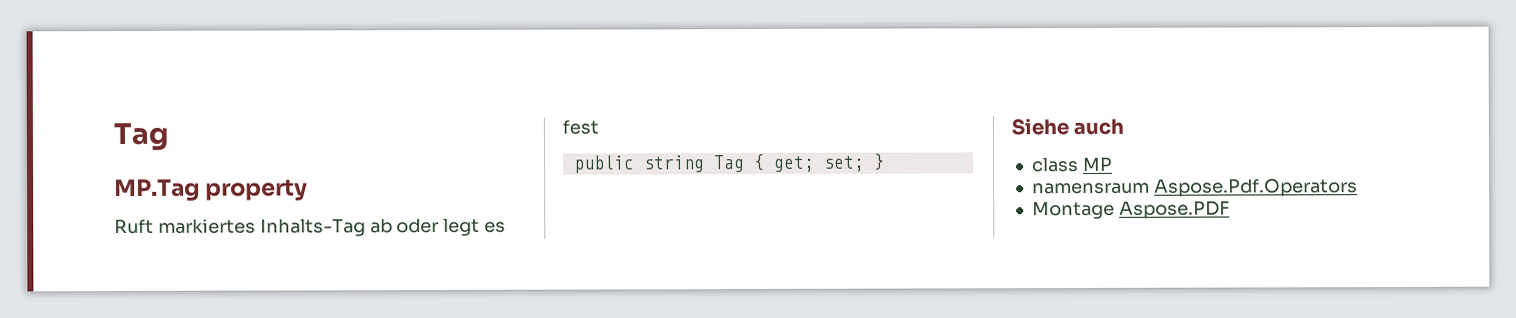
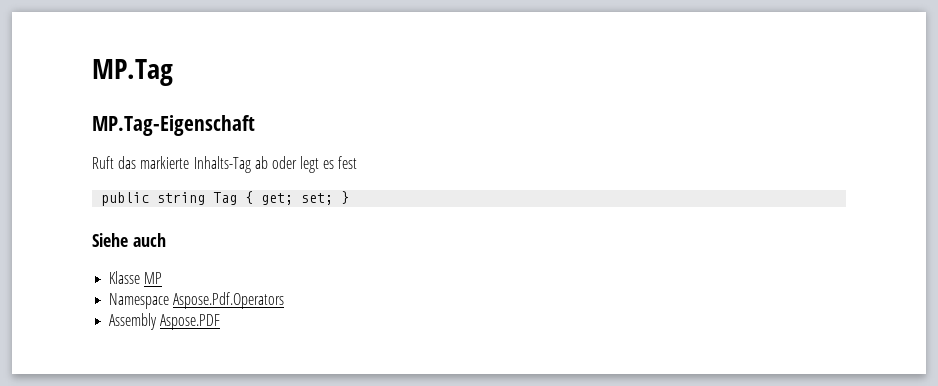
[113,122,169,152] [114,178,309,202] Tag // MP.Tag property -> [92,59,173,86] [92,115,255,136] MP.Tag // MP.Tag-Eigenschaft
[157,218,256,234] markiertes -> [118,156,190,169] das markierte
[1030,156,1079,173] class -> [109,271,141,284] Klasse
[1031,182,1150,195] namensraum -> [109,293,170,309] Namespace
[1031,200,1115,220] Montage -> [109,313,158,330] Assembly

